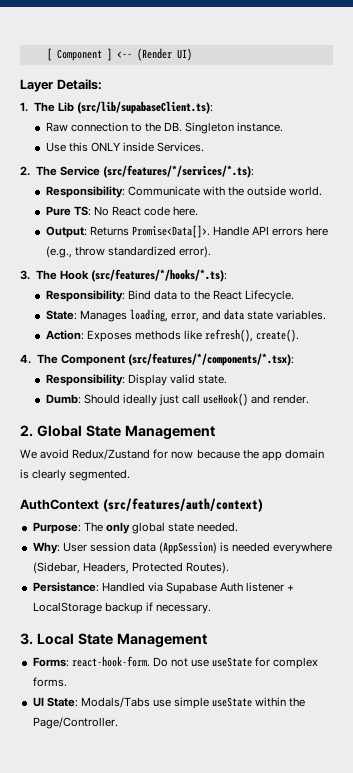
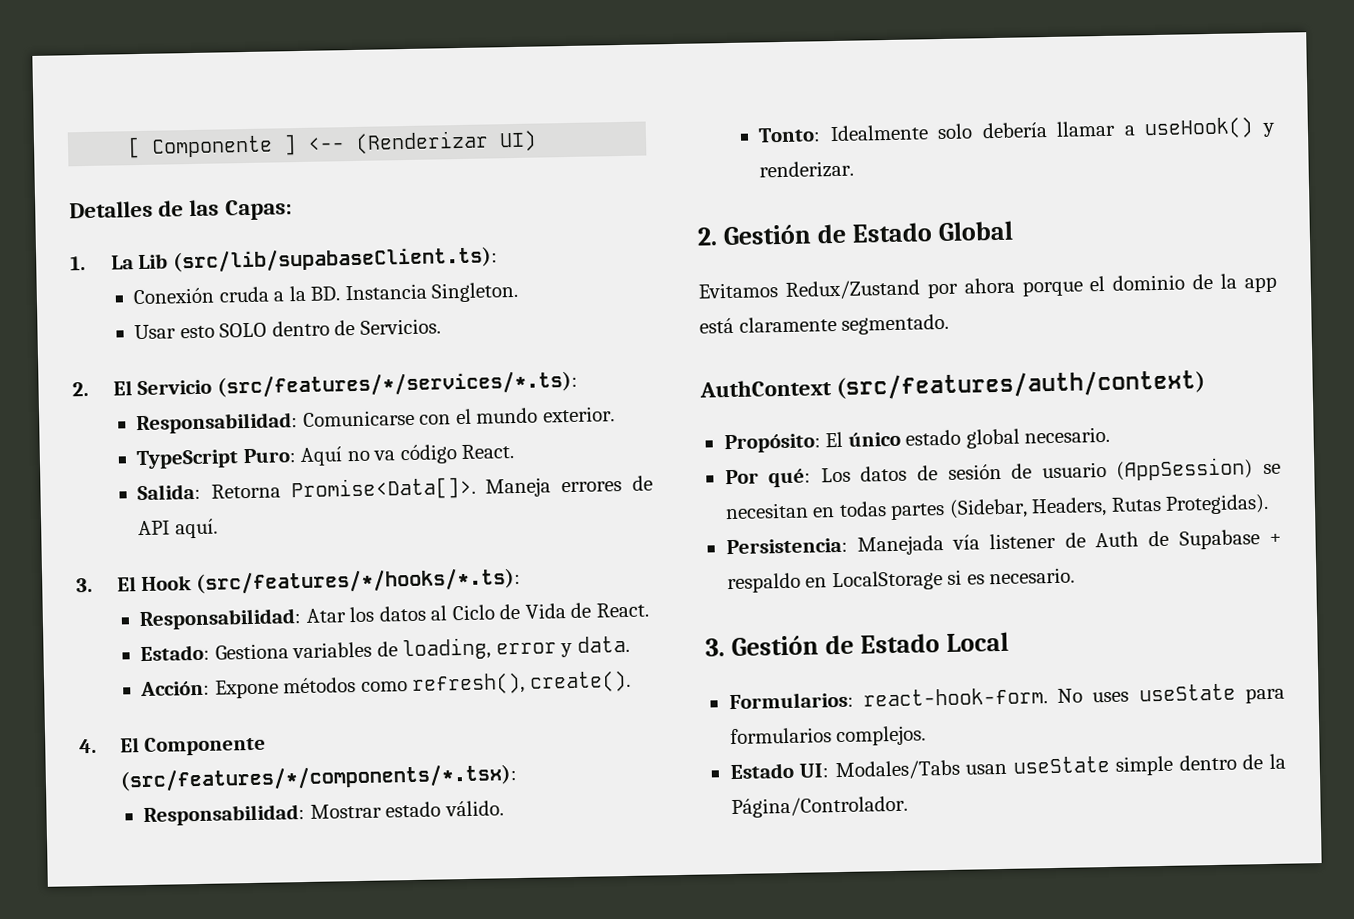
[56,49,102,61] Component -> [151,135,274,158] Componente
[136,48,172,61] (Render -> [355,130,490,154] (Renderizar
[20,79,102,92] Layer Details: -> [69,199,292,221] Detalles de las Capas:
[33,102,55,112] The -> [110,255,134,270] La
[45,122,284,134] [45,142,204,152] [20,166,100,176] Raw connection to the DB. Singleton instance. // Use this ONLY inside Services. // 2. The Service -> [133,281,520,305] [134,318,441,340] [72,379,213,397] Conexión cruda a la BD. Instancia Singleton. // Usar esto SOLO dentro de Servicios. // 2. El Servicio
[45,186,323,198] [45,206,199,216] [45,225,329,238] [45,246,211,258] [20,270,57,280] Responsibility: Communicate with the outside world. // Pure TS: No React code here. // Output: Returns Promise<Data[]>. Handle API errors here (e.g., throw standardized error). // 3. The -> [136,406,615,435] [136,444,515,470] [137,475,654,502] [138,518,218,539] [76,576,137,593] Responsabilidad: Comunicarse con el mundo exterior. // TypeScript Puro: Aquí no va código React. // Salida: Retorna Promise<Data[]>. Maneja errores de API aquí. // 3. El
[45,290,295,302] [45,309,327,322] [45,330,202,342] Responsibility: Bind data to the React Lifecycle. // State: Manages loading, error, and data state variables. // Action: Exposes methods like -> [139,602,649,631] [140,635,630,662] [140,677,408,699] Responsabilidad: Atar los datos al Ciclo de Vida de React. // Estado: Gestiona variables de loading, error y data. // Acción: Expone métodos como
[36,354,125,366] The Component -> [119,735,267,756] El Componente
[45,374,227,386] [45,393,310,406] [20,425,215,440] [20,449,324,461] [20,469,131,481] [20,498,263,512] [32,522,239,534] [32,542,333,554] [32,562,229,574] [32,582,295,594] [32,602,211,614] [20,633,207,648] [32,656,319,669] [32,677,67,687] [32,697,306,709] [32,717,118,729] Responsibility: Display valid state. // Dumb: Should ideally just call useHook() and render. // 2. Global State Management // We avoid Redux/Zustand for now because the app domain is clearly segmented. // AuthContext (src/features/auth/context) // Purpose: The only global state needed. // Why: User session data (AppSession) is needed everywhere (Sidebar, Headers, Protected Routes). // Persistance: Handled via Supabase Auth listener + LocalStorage backup if necessary. // 3. Local State Management // Forms: react-hook-form. Do not use useState for complex forms. // UI State: Modals/Tabs use simple useState within the Page/Controller. -> [143,800,504,827] [758,117,1276,143] [759,160,855,179] [697,220,1013,246] [698,273,1278,300] [699,313,950,335] [699,369,1206,401] [723,426,1111,454] [724,457,1281,488] [724,493,1270,521] [725,529,1282,556] [726,567,1076,594] [705,631,1009,657] [728,683,1285,710] [729,725,927,747] [729,753,1286,781] [730,795,908,819] Responsabilidad: Mostrar estado válido. // Tonto: Idealmente solo debería llamar a useHook() y renderizar. // 2. Gestión de Estado Global // Evitamos Redux/Zustand por ahora porque el dominio de la app está claramente segmentado. // AuthContext (src/features/auth/context) // Propósito: El único estado global necesario. // Por qué: Los datos de sesión de usuario (AppSession) se necesitan en todas partes (Sidebar, Headers, Rutas Protegidas). // Persistencia: Manejada vía listener de Auth de Supabase + respaldo en LocalStorage si es necesario. // 3. Gestión de Estado Local // Formularios: react-hook-form. No uses useState para formularios complejos. // Estado UI: Modales/Tabs usan useState simple dentro de la Página/Controlador.

